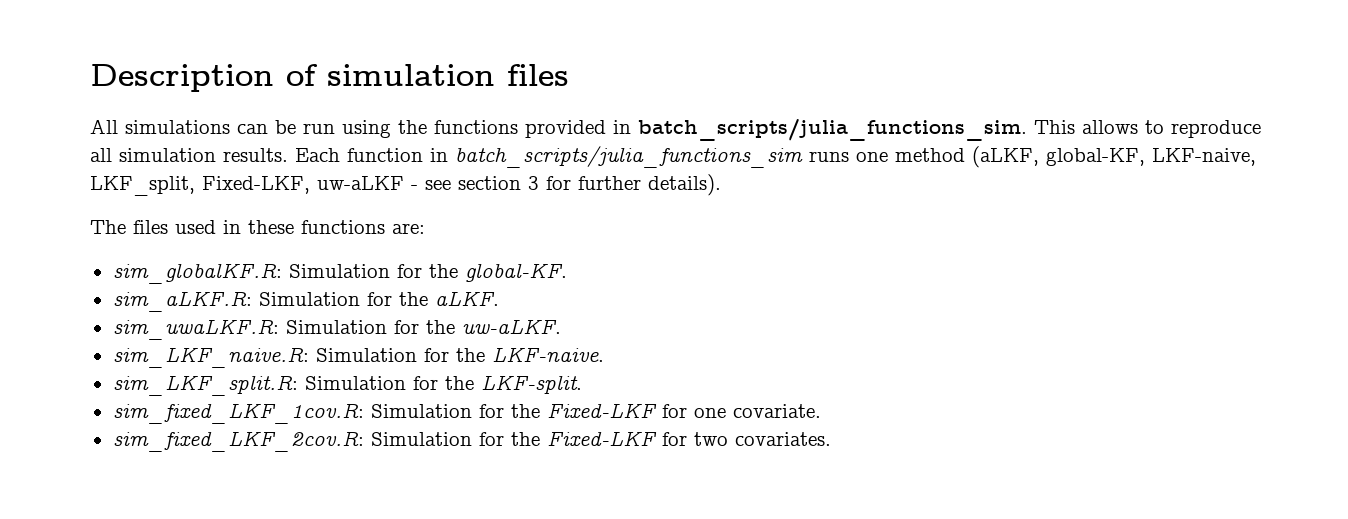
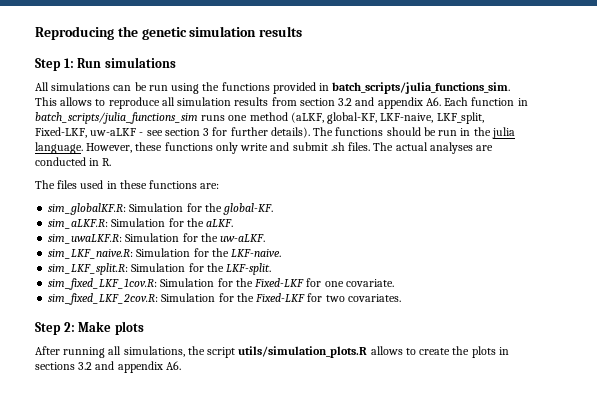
[90,64,569,92] Description of simulation files -> [35,26,303,40] [35,57,176,71] Reproducing the genetic simulation results // Step 1: Run simulations
[223,148,288,162] results. -> [234,97,441,109] results from section 3.2 and appendix A6.
(721, 185) none -> [313,127,515,139] [35,142,494,154] [35,157,112,166] The functions should be run in the julia language. However, these functions only write and submit .sh files. The actual analyses are conducted in R.
(831, 439) none -> [35,321,144,335] [35,346,509,358] [35,361,181,373] // Step 2: Make plots // After running all simulations, the script utils/simulation_plots.R allows to create the plots in sections 3.2 and appendix A6.

